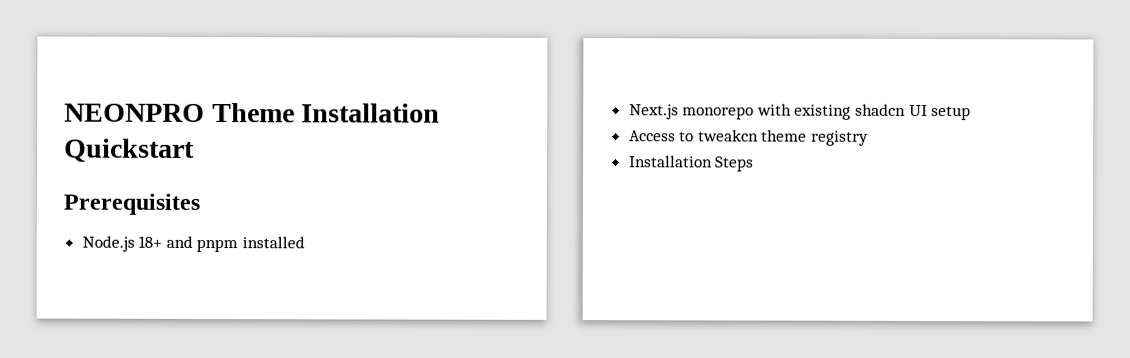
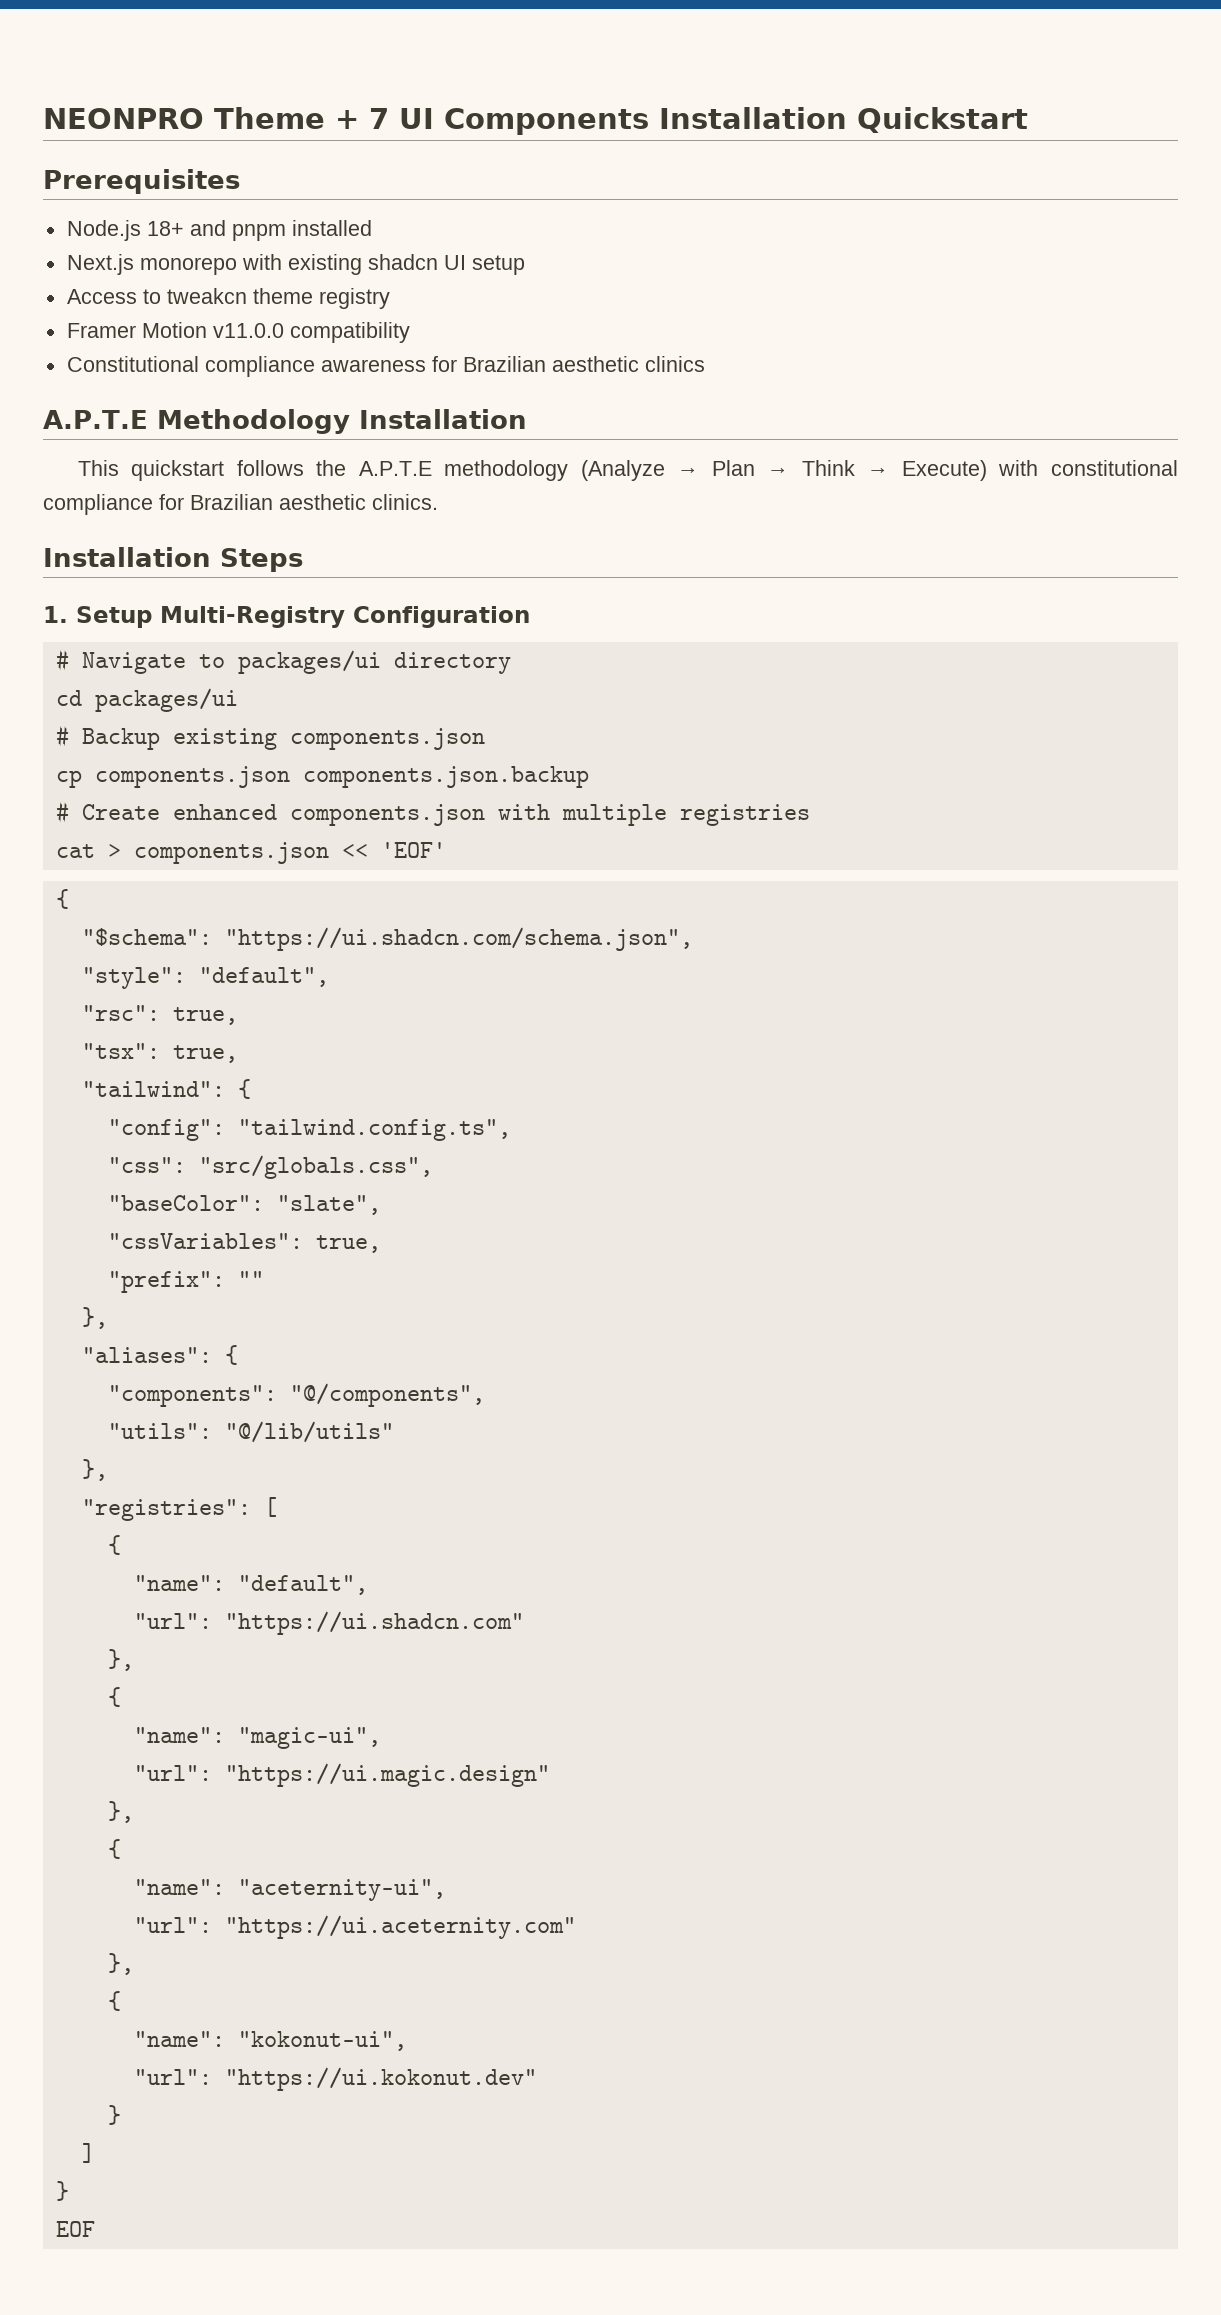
(295, 113) none -> [335,108,649,135] + 7 UI Components
[628,155,755,172] Installation Steps -> [66,322,410,343] [66,356,705,377] [43,409,527,434] [77,460,1179,481] [43,494,438,515] [43,547,303,572] [43,606,530,628] [55,649,511,674] [55,688,238,712] [55,725,485,750] [55,766,589,788] [55,801,810,826] [55,842,446,864] [55,889,69,909] [81,927,693,951] [81,967,329,989] [81,1005,238,1025] [81,1043,238,1063] [81,1079,251,1099] [107,1119,511,1141] [107,1155,433,1179] [107,1195,381,1215] [107,1233,381,1253] [107,1271,264,1293] [81,1307,108,1329] [81,1345,238,1365] [107,1383,485,1407] [107,1421,394,1443] [81,1459,108,1481] [81,1497,277,1521] [107,1535,121,1555] [133,1575,368,1595] [133,1611,524,1635] [107,1649,134,1671] [107,1687,121,1707] [133,1727,381,1749] [133,1763,550,1787] [107,1801,134,1823] [107,1839,121,1859] [133,1879,446,1901] [133,1915,576,1939] [107,1953,134,1975] [107,1991,121,2011] [133,2031,407,2051] [133,2067,537,2091] [107,2105,121,2125] [81,2143,95,2163] [55,2181,69,2201] [55,2221,95,2237] Framer Motion v11.0.0 compatibility // Constitutional compliance awareness for Brazilian aesthetic clinics // A.P.T.E Methodology Installation // This quickstart follows the A.P.T.E methodology (Analyze → Plan → Think → Execute) with constitutional compliance for Brazilian aesthetic clinics. // Installation Steps // 1. Setup Multi-Registry Configuration // # Navigate to packages/ui directory // cd packages/ui // # Backup existing components.json // cp components.json components.json.backup // # Create enhanced components.json with multiple registries // cat > components.json << 'EOF' // { // "$schema": "https://ui.shadcn.com/schema.json", // "style": "default", // "rsc": true, // "tsx": true, // "tailwind": { // "config": "tailwind.config.ts", // "css": "src/globals.css", // "baseColor": "slate", // "cssVariables": true, // "prefix": "" // }, // "aliases": { // "components": "@/components", // "utils": "@/lib/utils" // }, // "registries": [ // { // "name": "default", // "url": "https://ui.shadcn.com" // }, // { // "name": "magic-ui", // "url": "https://ui.magic.design" // }, // { // "name": "aceternity-ui", // "url": "https://ui.aceternity.com" // }, // { // "name": "kokonut-ui", // "url": "https://ui.kokonut.dev" // } // ] // } // EOF

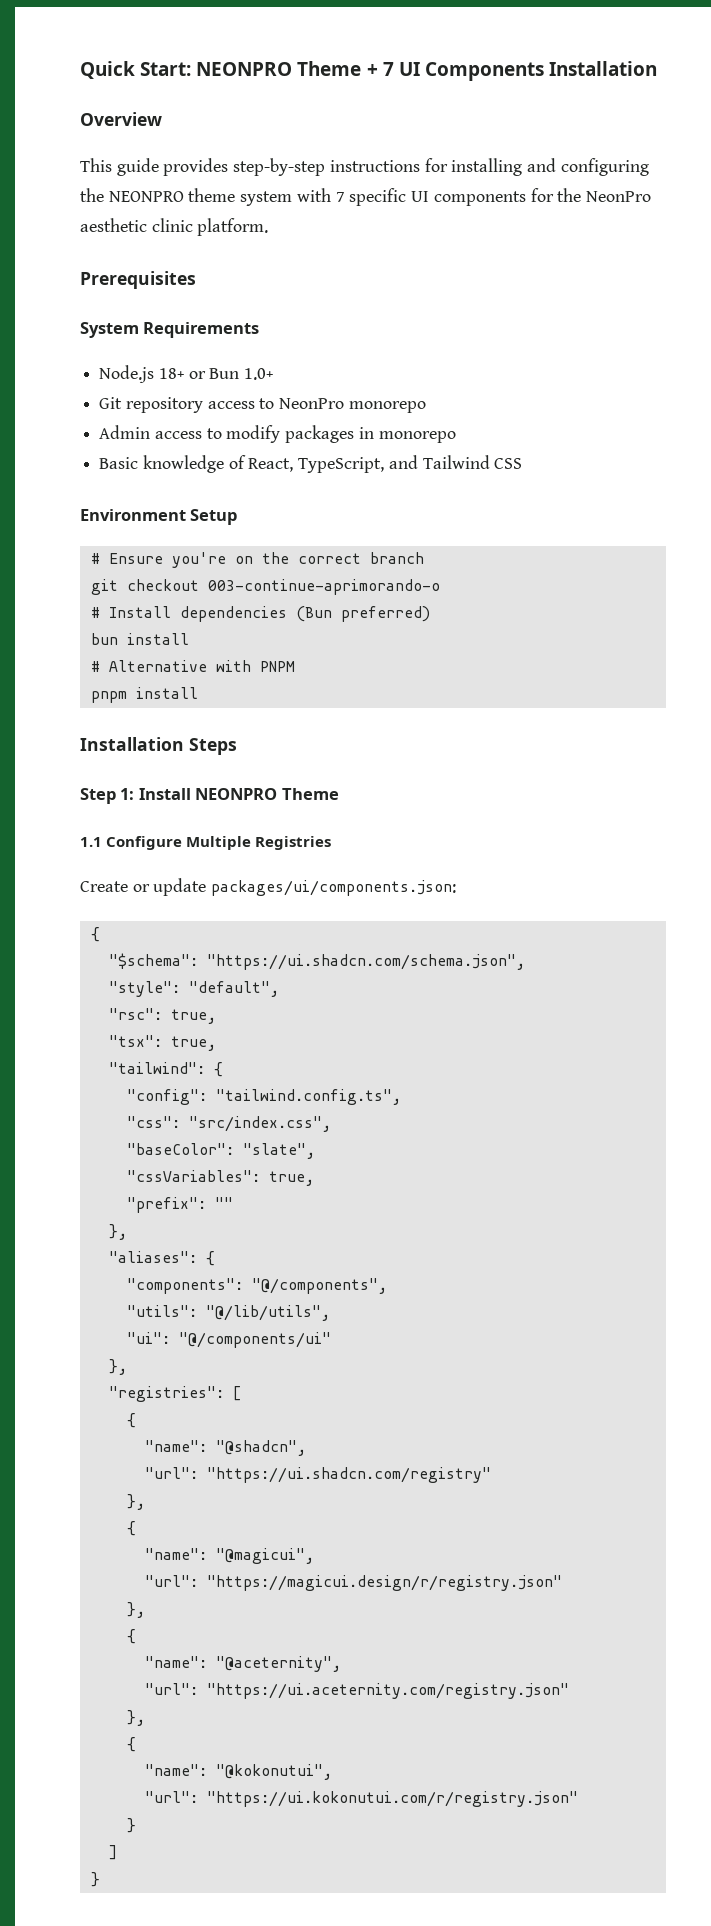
(43, 118) none -> [80,61,192,79] Quick Start:
[857,107,1028,133] Quickstart -> [80,112,162,126] [80,158,649,176] [80,188,651,206] [80,218,269,236] // Overview // This guide provides step-by-step instructions for installing and configuring the NEONPRO theme system with 7 specific UI components for the NeonPro aesthetic clinic platform.
(240, 181) none -> [80,322,260,338] // System Requirements
[189,220,372,241] [66,254,525,275] [66,288,390,309] [66,322,410,343] [66,356,705,377] [43,409,527,434] [77,460,1179,481] [43,494,438,515] [43,547,303,572] [43,606,530,628] [55,649,511,674] [55,688,238,712] [55,725,485,750] [55,766,589,788] [55,801,810,826] [55,842,446,864] and pnpm installed // Next.js monorepo with existing shadcn UI setup // Access to tweakcn theme registry // Framer Motion v11.0.0 compatibility // Constitutional compliance awareness for Brazilian aesthetic clinics // A.P.T.E Methodology Installation // This quickstart follows the A.P.T.E methodology (Analyze → Plan → Think → Execute) with constitutional compliance for Brazilian aesthetic clinics. // Installation Steps // 1. Setup Multi-Registry Configuration // # Navigate to packages/ui directory // cd packages/ui // # Backup existing components.json // cp components.json components.json.backup // # Create enhanced components.json with multiple registries // cat > components.json << 'EOF' -> [188,368,274,380] [99,397,426,413] [99,425,456,443] [99,455,523,473] [80,509,238,525] [90,552,424,568] [90,579,440,595] [90,606,430,622] [90,633,189,645] [90,660,295,672] [90,687,198,703] [80,737,237,755] [80,788,339,804] [80,836,332,850] [80,878,457,896] or Bun 1.0+ // Git repository access to NeonPro monorepo // Admin access to modify packages in monorepo // Basic knowledge of React, TypeScript, and Tailwind CSS // Environment Setup // # Ensure you're on the correct branch // git checkout 003-continue-aprimorando-o // # Install dependencies (Bun preferred) // bun install // # Alternative with PNPM // pnpm install // Installation Steps // Step 1: Install NEONPRO Theme // 1.1 Configure Multiple Registries // Create or update packages/ui/components.json:
[198,1155,433,1179] "src/globals.css", -> [188,1116,331,1132] "src/index.css",
[224,1421,394,1443] "@/lib/utils" -> [205,1305,330,1321] [126,1332,331,1348] "@/lib/utils", // "ui": "@/components/ui"
[237,1575,368,1595] [133,1611,524,1635] [107,1649,134,1671] [107,1687,121,1707] [133,1727,381,1749] [133,1763,550,1787] [107,1801,134,1823] [107,1839,121,1859] [133,1879,446,1901] [133,1915,576,1939] [107,1953,134,1975] [107,1991,121,2011] [133,2031,407,2051] [133,2067,537,2091] "default", // "url": "https://ui.shadcn.com" // }, // { // "name": "magic-ui", // "url": "https://ui.magic.design" // }, // { // "name": "aceternity-ui", // "url": "https://ui.aceternity.com" // }, // { // "name": "kokonut-ui", // "url": "https://ui.kokonut.dev" -> [215,1440,306,1456] [144,1467,491,1483] [126,1494,145,1510] [126,1521,136,1536] [144,1548,314,1564] [144,1575,562,1591] [126,1602,145,1618] [126,1629,136,1644] [144,1656,341,1672] [144,1683,569,1699] [126,1710,145,1726] [126,1737,136,1752] [144,1764,332,1780] [144,1791,578,1807] "@shadcn", // "url": "https://ui.shadcn.com/registry" // }, // { // "name": "@magicui", // "url": "https://magicui.design/r/registry.json" // }, // { // "name": "@aceternity", // "url": "https://ui.aceternity.com/registry.json" // }, // { // "name": "@kokonutui", // "url": "https://ui.kokonutui.com/r/registry.json"
[55,2221,95,2237] // EOF -> (100, 1879) none

